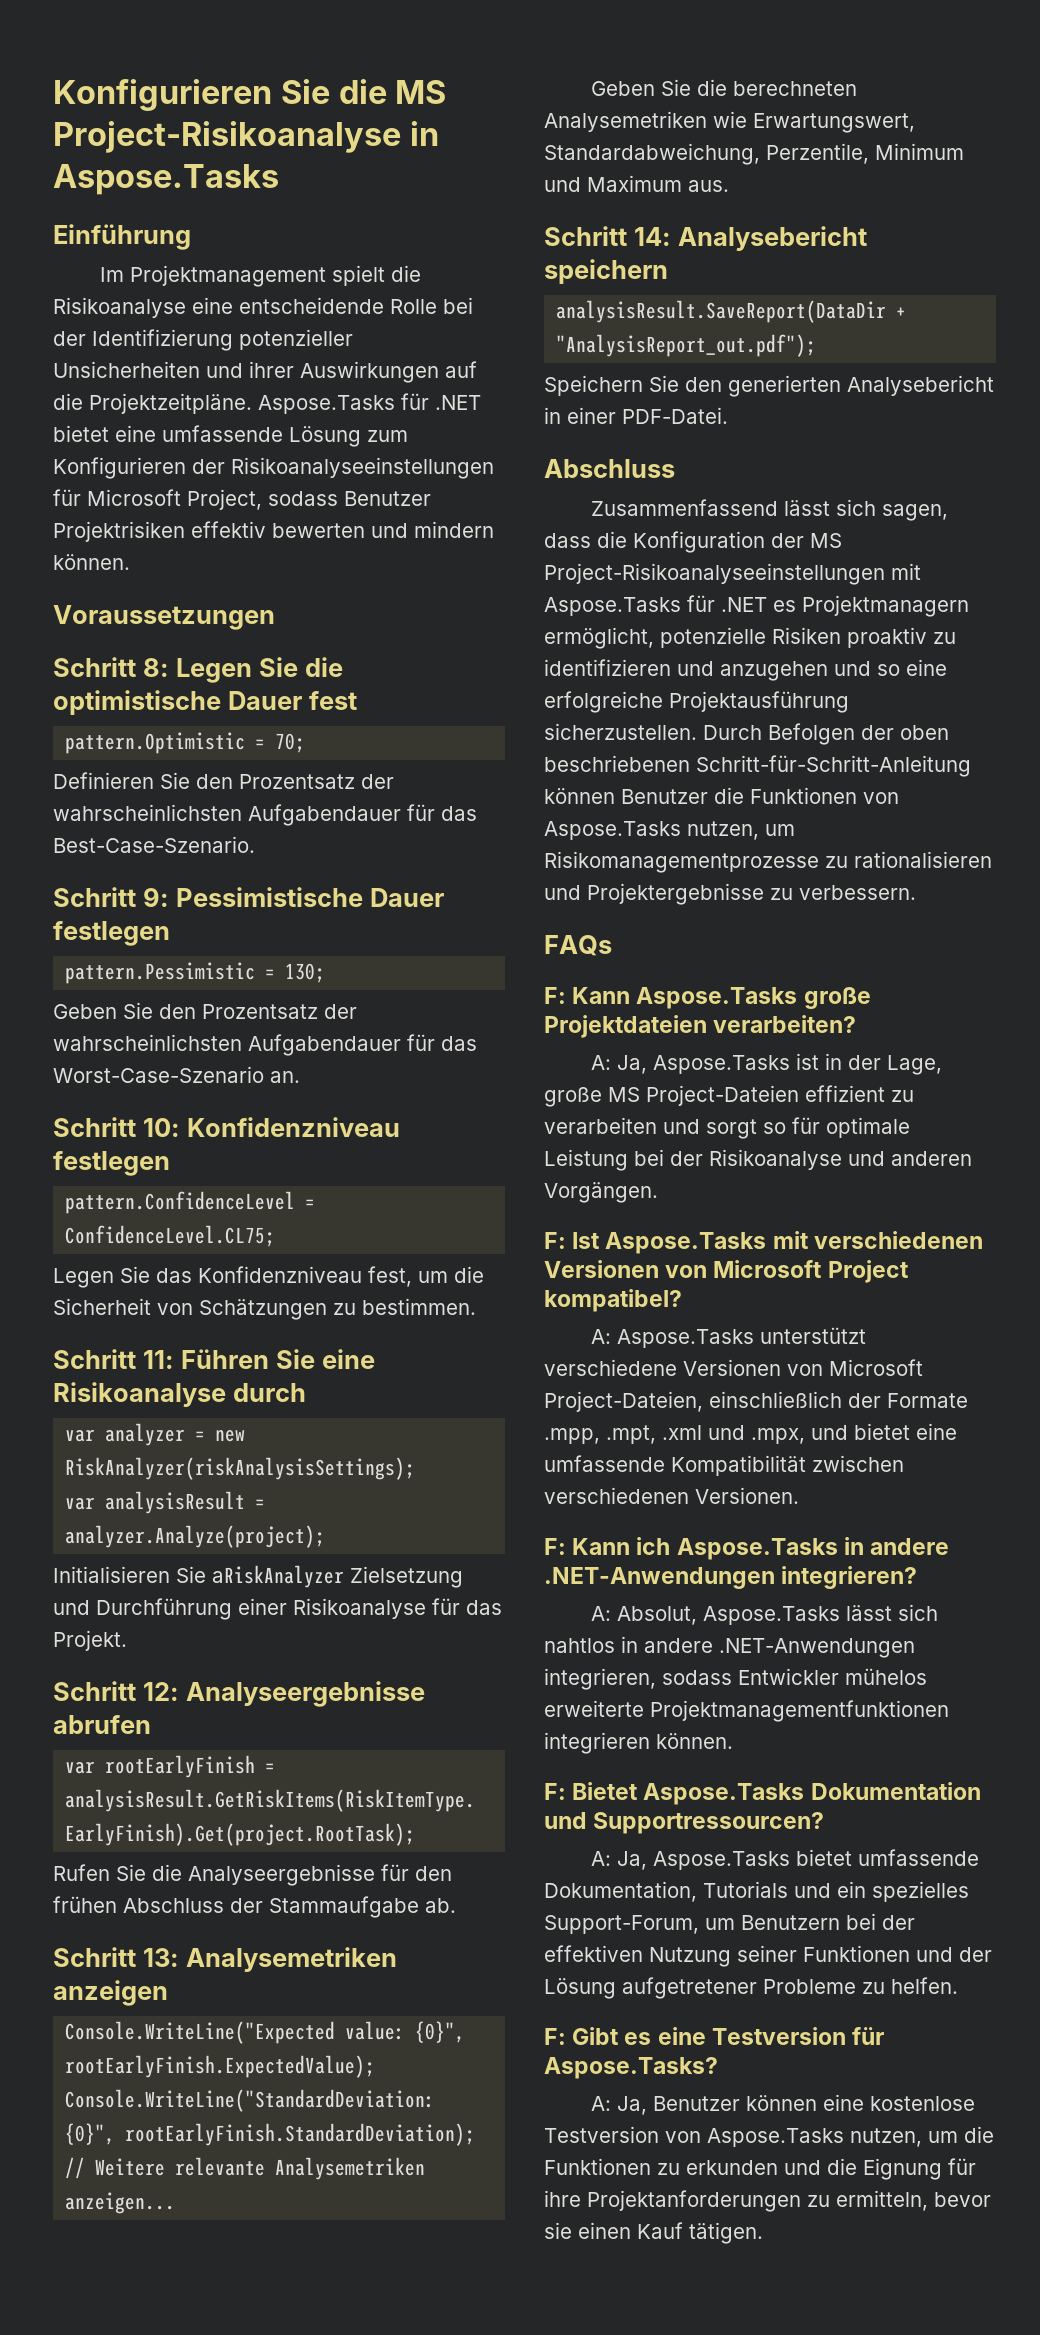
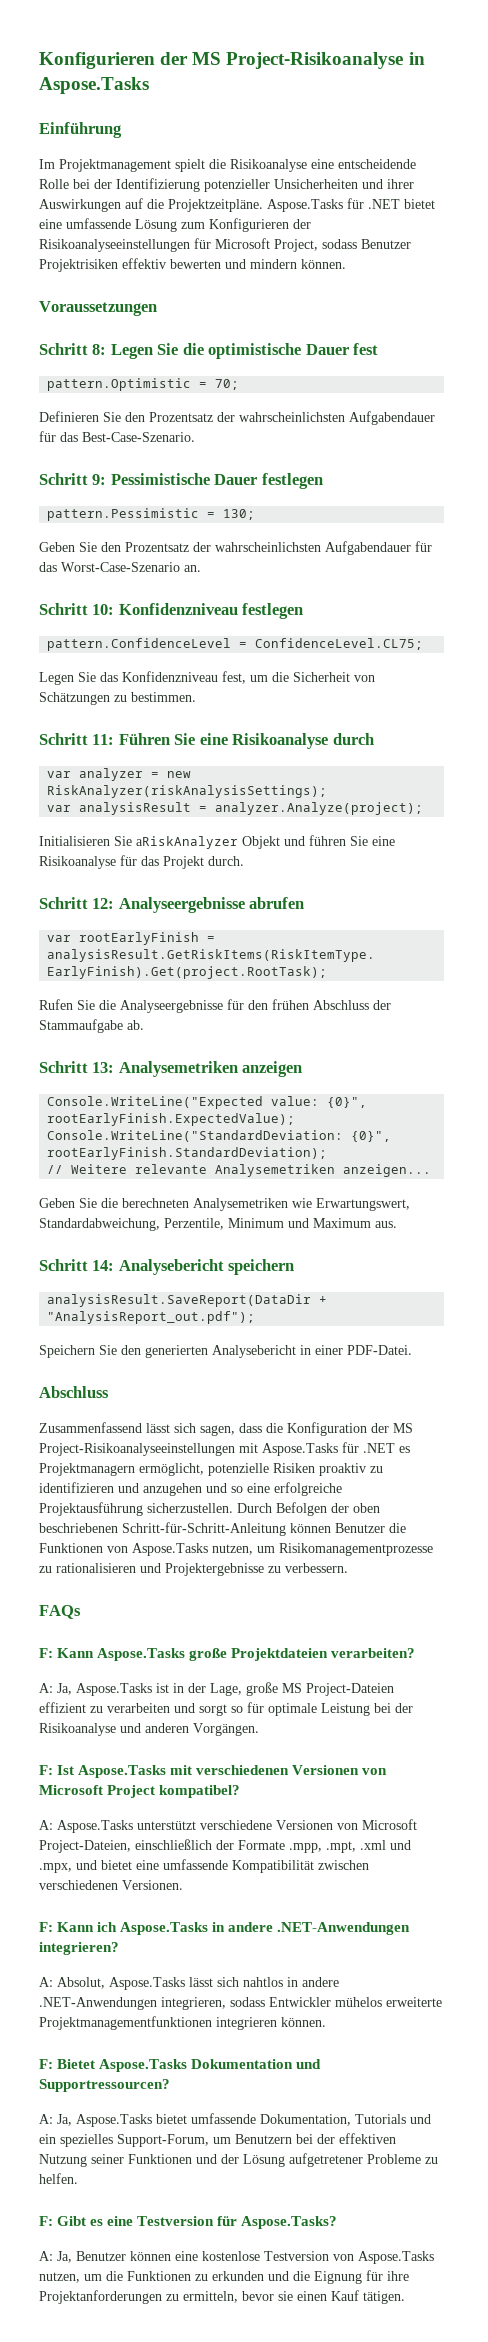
[53,79,387,111] Konfigurieren Sie die -> [39,52,189,69] Konfigurieren der
[350,1566,463,1588] [53,1598,287,1620] Zielsetzung und Durchführung einer -> [242,835,395,849] Objekt und führen Sie eine
[53,1630,127,1651] Projekt. -> [163,856,244,869] Projekt durch.

